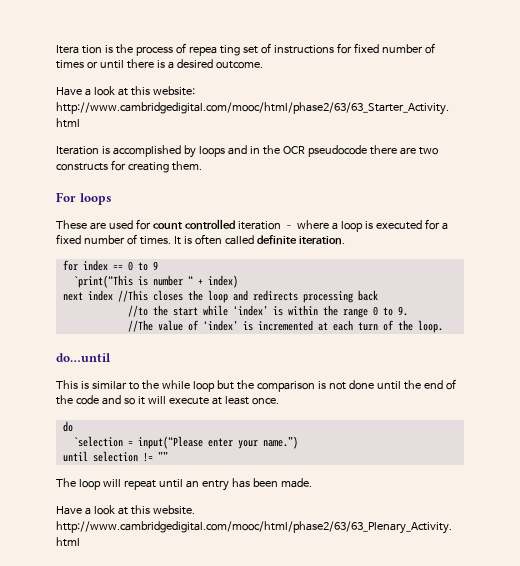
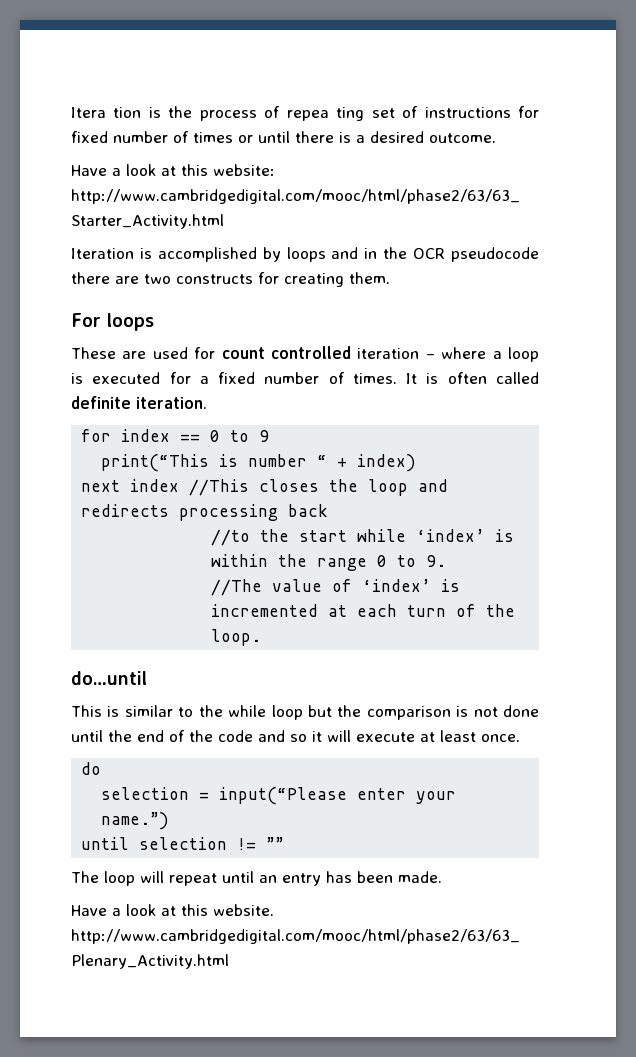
[72,275,133,288] `print(“This -> [101,454,210,472] print(“This
[72,436,123,447] `selection -> [101,787,190,800] selection

